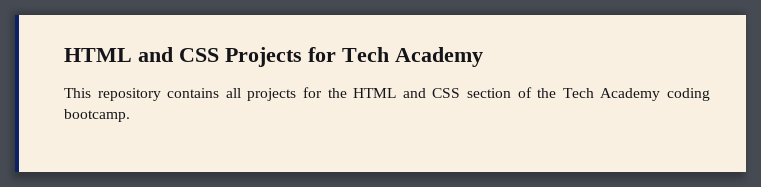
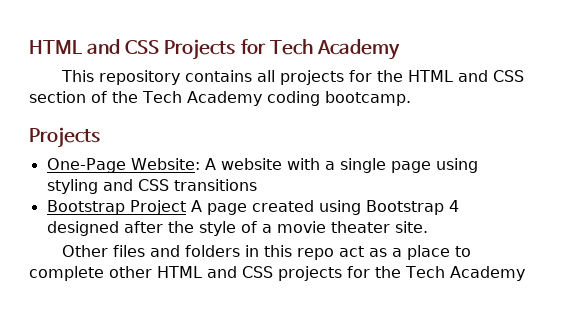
(130, 115) none -> [29,127,100,148] [46,158,478,173] [46,179,257,194] [46,200,459,215] [46,221,428,236] [61,245,471,260] [29,266,525,281] // Projects // One-Page Website: A website with a single page using styling and CSS transitions // Bootstrap Project A page created using Bootstrap 4 designed after the style of a movie theater site. // Other files and folders in this repo act as a place to complete other HTML and CSS projects for the Tech Academy

